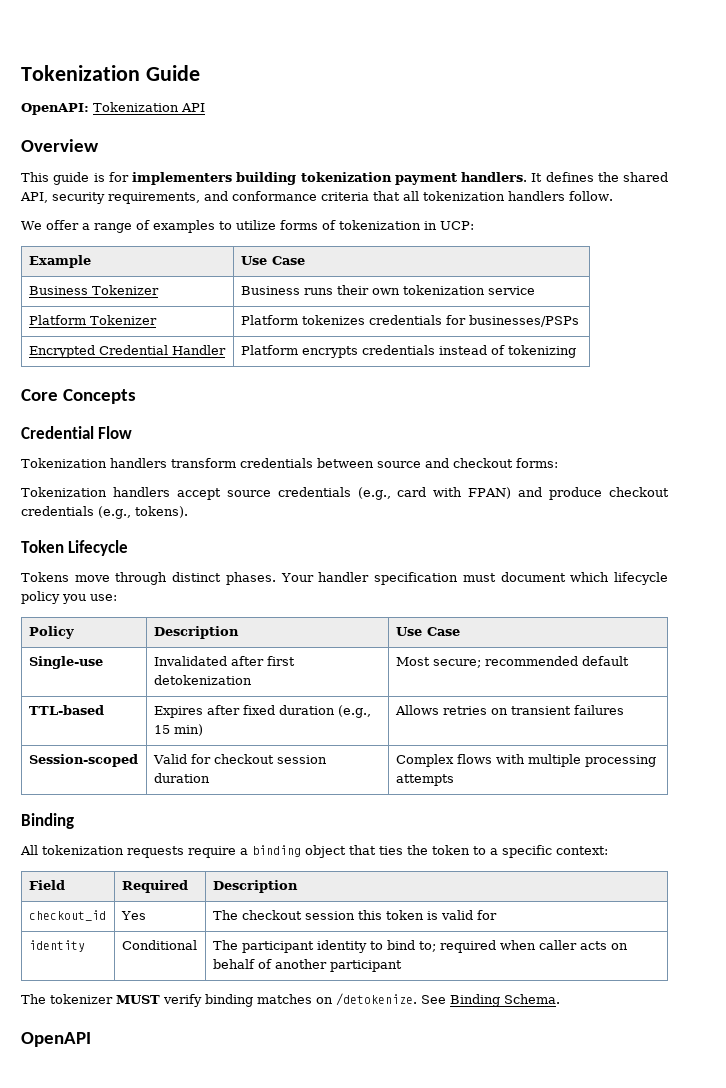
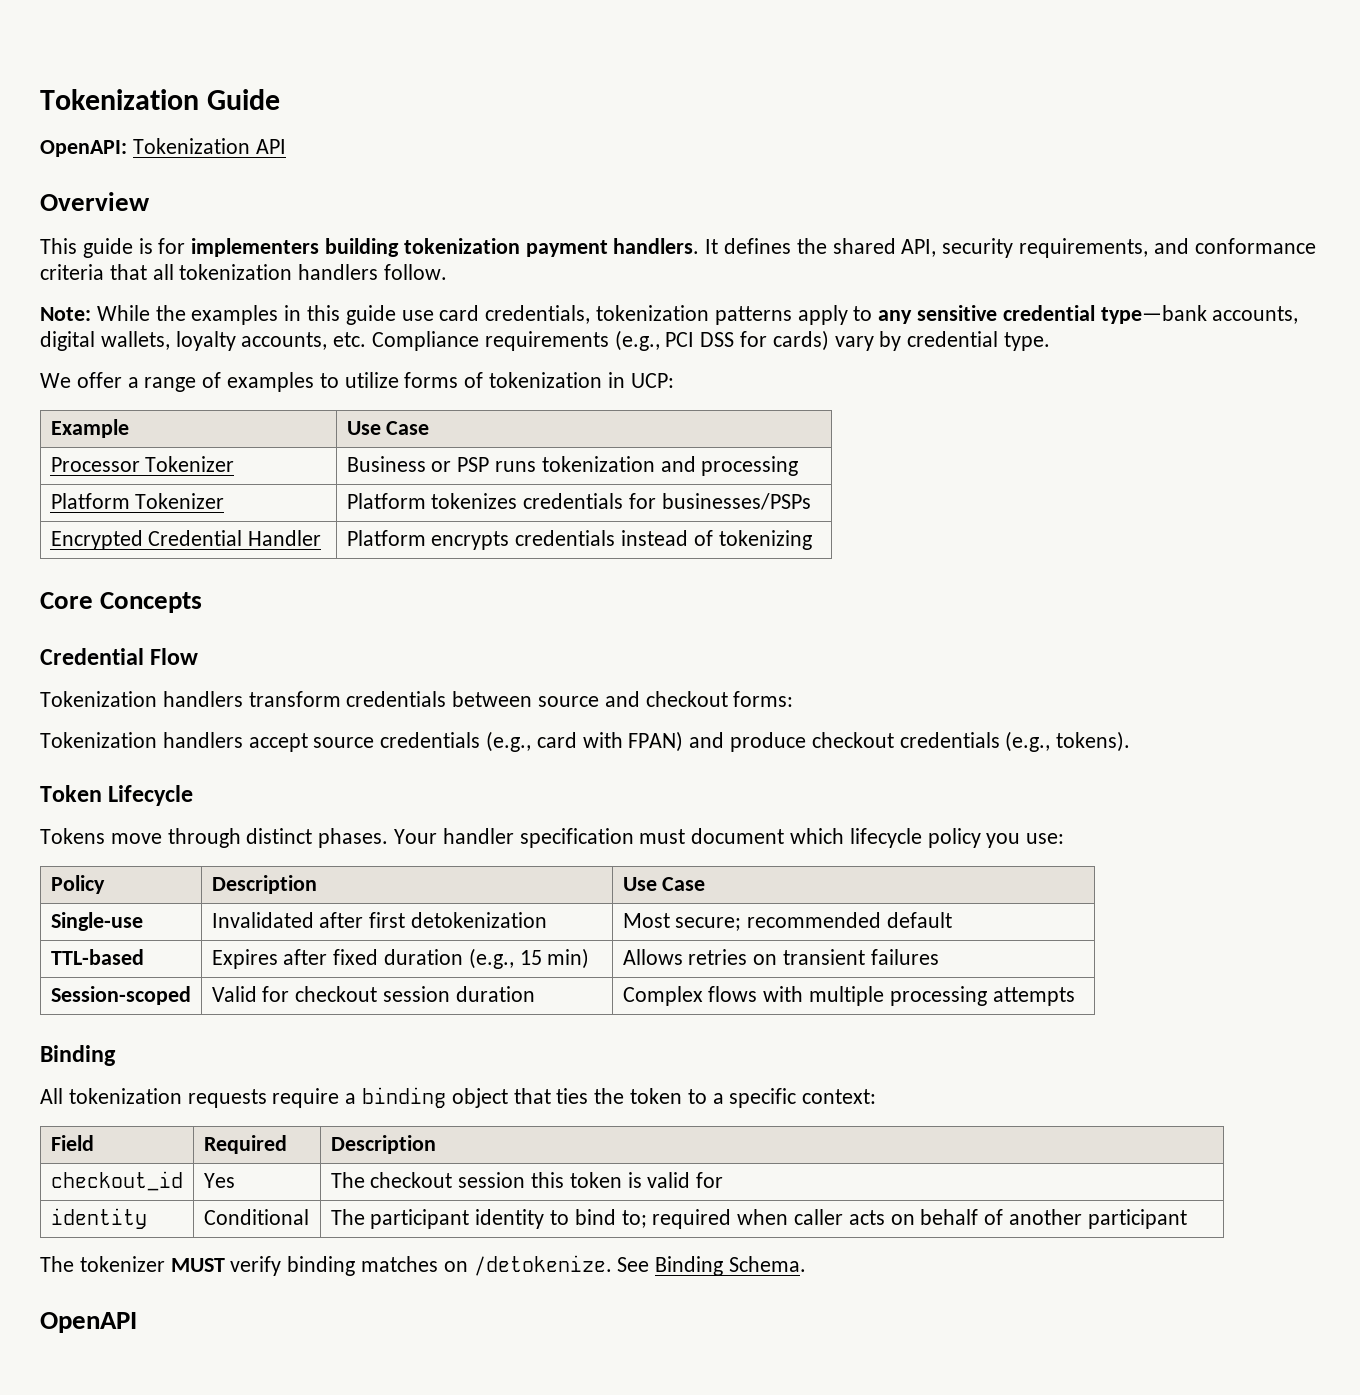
(613, 196) none -> [40,305,1299,325] [40,330,1051,351] // Note: While the examples in this guide use card credentials, tokenization patterns apply to any sensitive credential type—bank accounts, digital wallets, loyalty accounts, etc. Compliance requirements (e.g., PCI DSS for cards) vary by credential type.
[28,286,88,295] Business -> [50,457,140,472] Processor
[303,285,535,295] runs their own tokenization service -> [431,456,799,476] or PSP runs tokenization and processing

